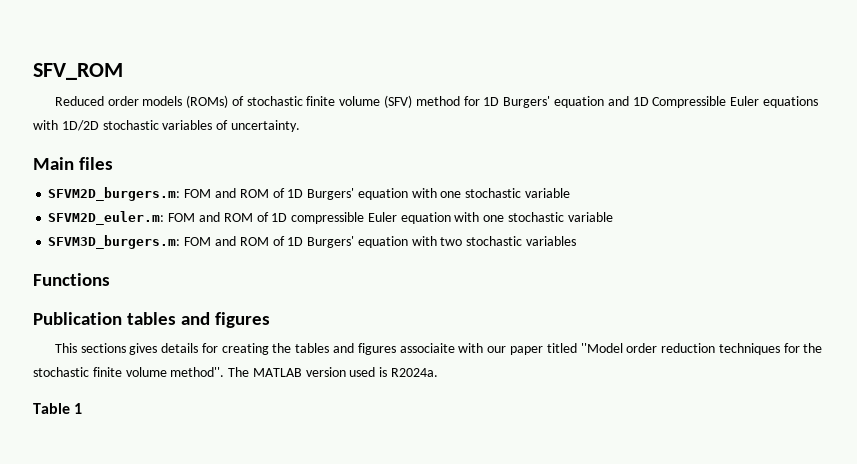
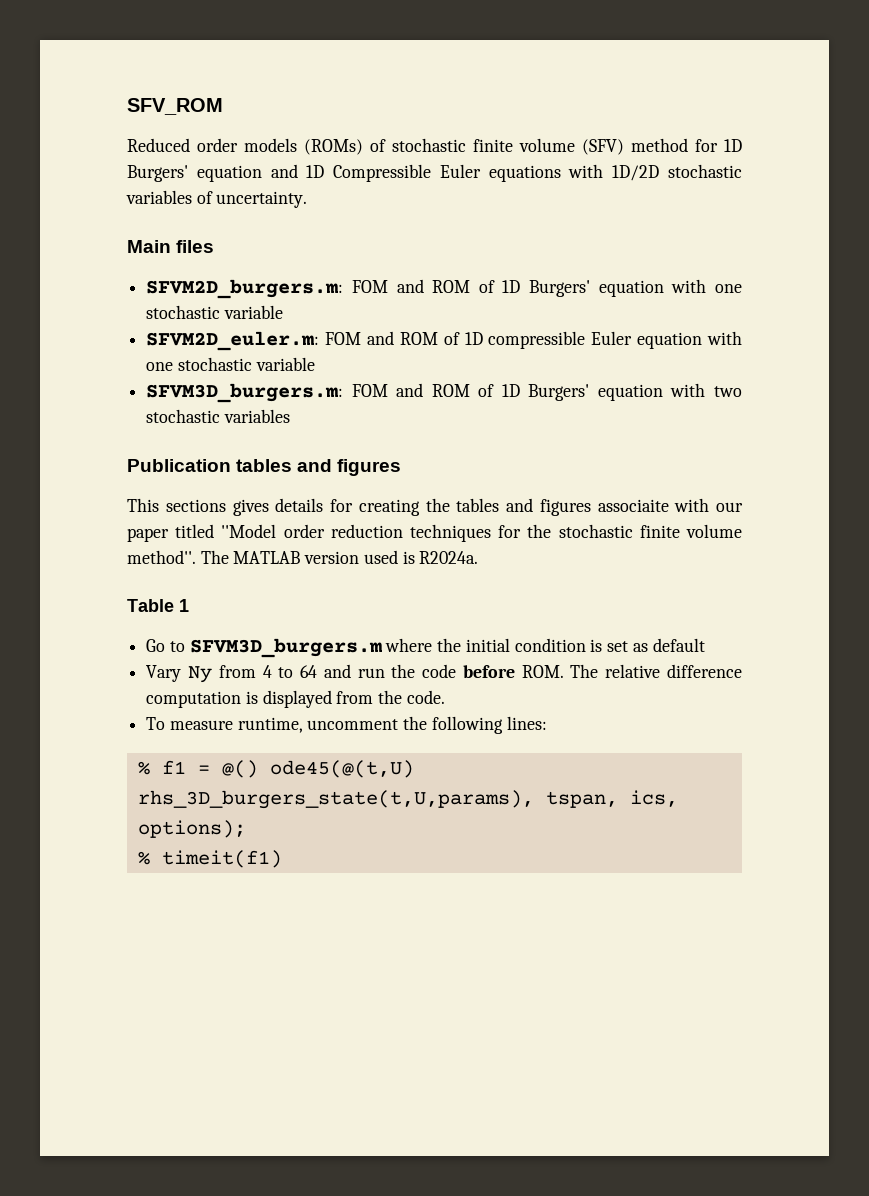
[33,273,110,286] // Functions -> (290, 416) none
(83, 408) none -> [146,638,705,658] [146,664,743,683] [146,690,445,708] [146,716,547,734] [137,760,414,778] [137,790,678,809] [137,820,246,838] [137,850,282,868] // Go to SFVM3D_burgers.m where the initial condition is set as default // Vary Ny from 4 to 64 and run the code before ROM. The relative difference computation is displayed from the code. // To measure runtime, uncomment the following lines: // % f1 = @() ode45(@(t,U) rhs_3D_burgers_state(t,U,params), tspan, ics, options); // % timeit(f1)

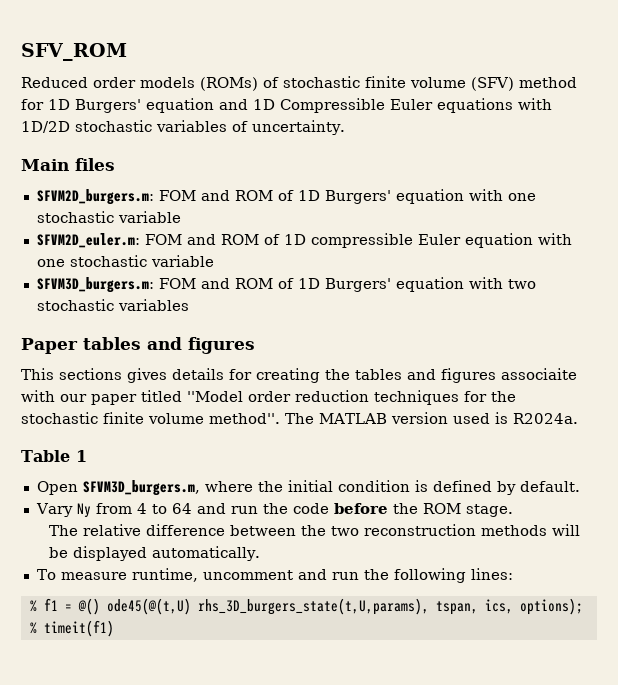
[127,459,231,472] Publication -> [21,338,78,354] Paper
[146,638,382,658] Go to SFVM3D_burgers.m -> [36,480,200,496] Open SFVM3D_burgers.m,
[607,638,705,652] set as default -> [432,480,580,495] defined by default.
[521,664,743,678] [146,690,445,708] ROM. The relative difference computation is displayed from the code. -> [392,503,513,517] [49,524,581,536] [49,546,261,561] the ROM stage. // The relative difference between the two reconstruction methods will be displayed automatically.
(399, 724) none -> [297,569,359,580] and run

